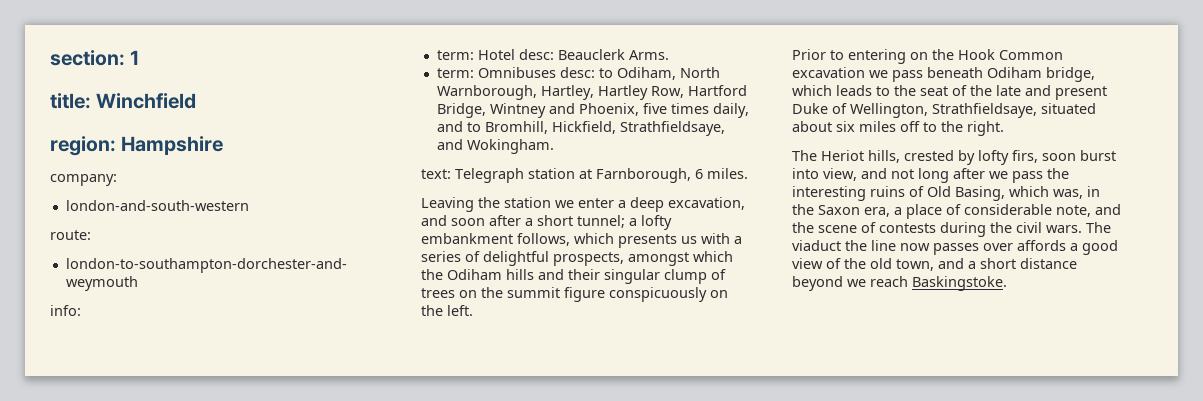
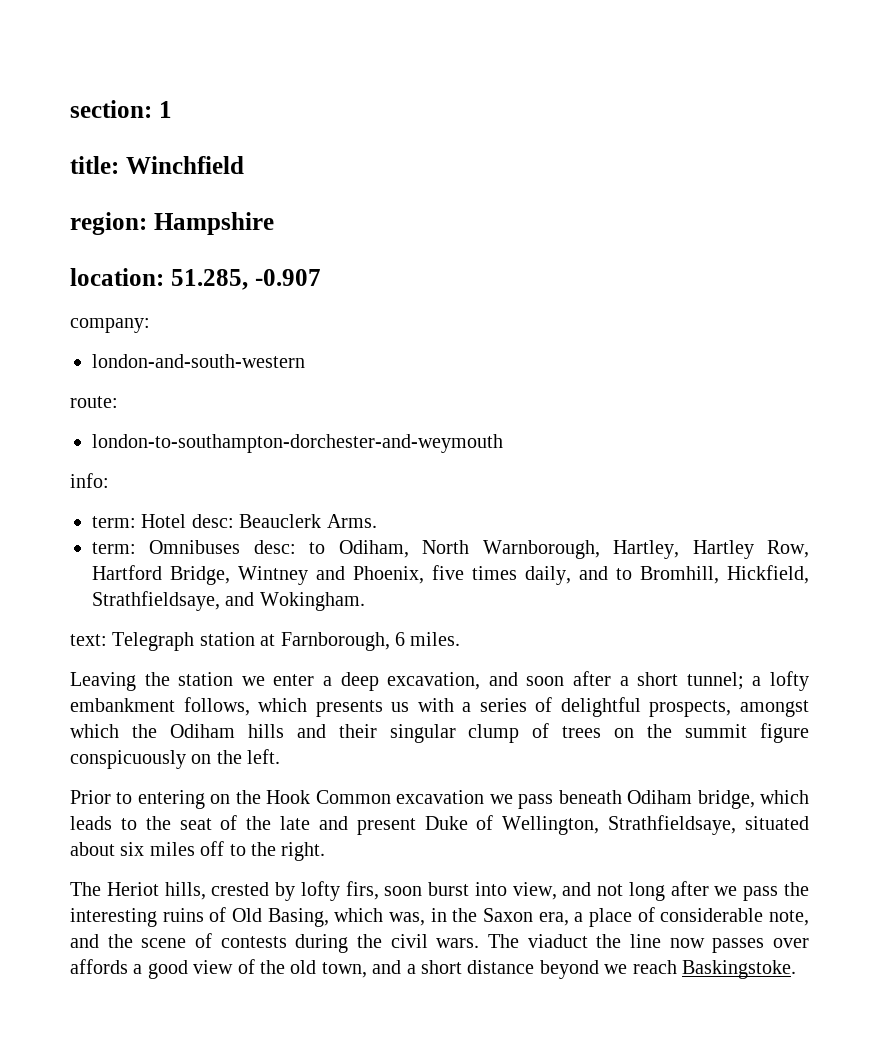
(224, 145) none -> [70,268,321,290] // location: 51.285, -0.907

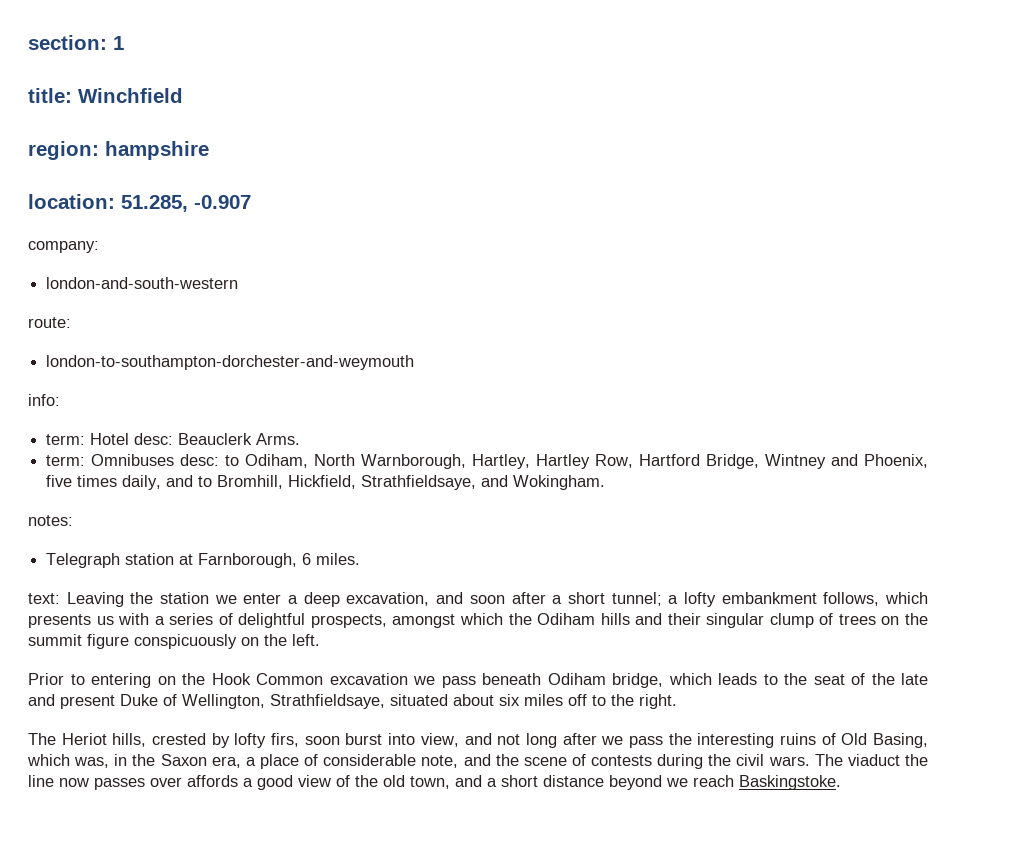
[153,212,274,235] Hampshire -> [105,141,209,160] hampshire
[70,634,107,646] text: -> [28,515,73,526] notes: //
(461, 639) none -> [28,593,60,604] text:

